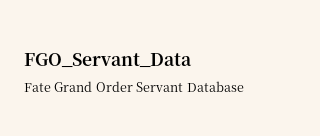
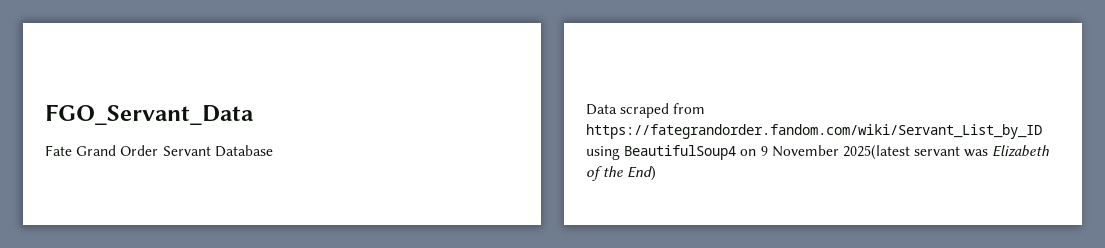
(244, 86) none -> [586,103,706,118] [586,124,1042,139] [586,145,1050,160] [586,166,657,181] // Data scraped from https://fategrandorder.fandom.com/wiki/Servant_List_by_ID using BeautifulSoup4 on 9 November 2025(latest servant was Elizabeth of the End)

